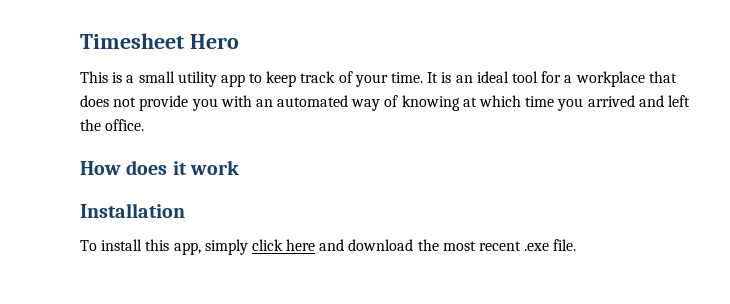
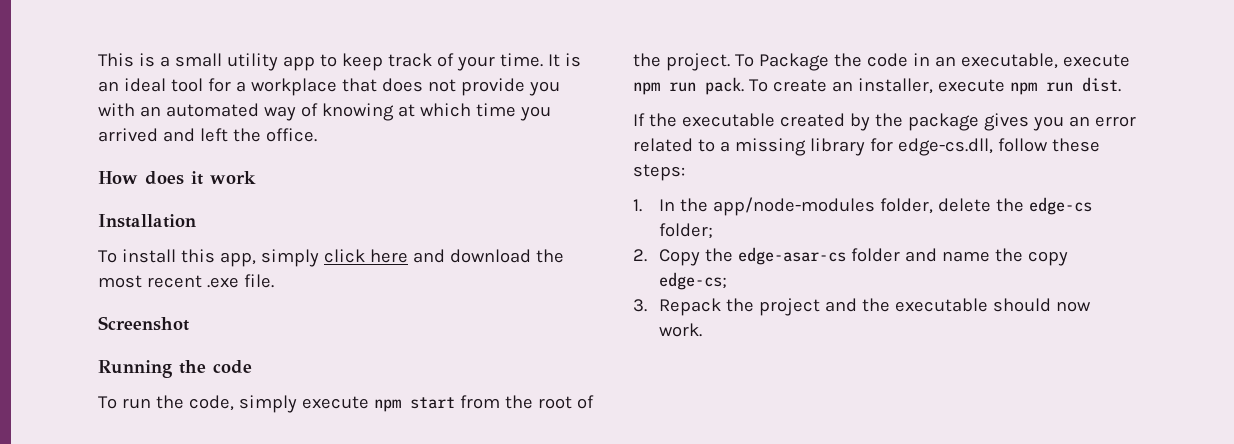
[80,33,239,49] Timesheet Hero // -> (98, 60) none
(577, 245) none -> [98,316,189,331] [98,360,252,378] [98,395,594,413] [633,53,1130,71] [633,77,1121,95] [633,113,1136,131] [633,138,1100,156] [633,164,685,181] [633,197,1092,216] [658,223,713,239] [633,247,1068,266] [658,272,727,290] [633,298,1091,316] [658,323,702,337] // Screenshot // Running the code // To run the code, simply execute npm start from the root of the project. To Package the code in an executable, execute npm run pack. To create an installer, execute npm run dist. // If the executable created by the package gives you an error related to a missing library for edge-cs.dll, follow these steps: // 1. In the app/node-modules folder, delete the edge-cs folder; // 2. Copy the edge-asar-cs folder and name the copy edge-cs; // 3. Repack the project and the executable should now work.

